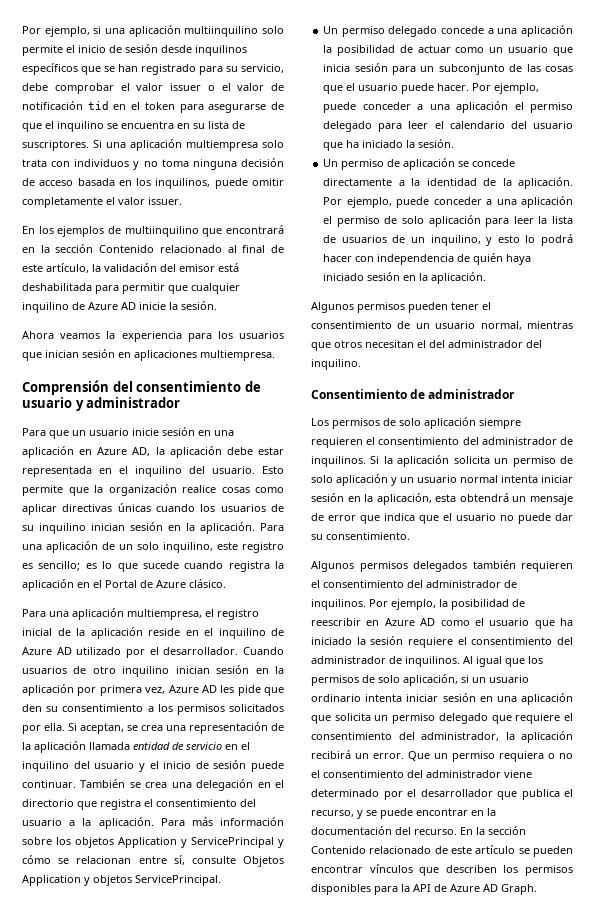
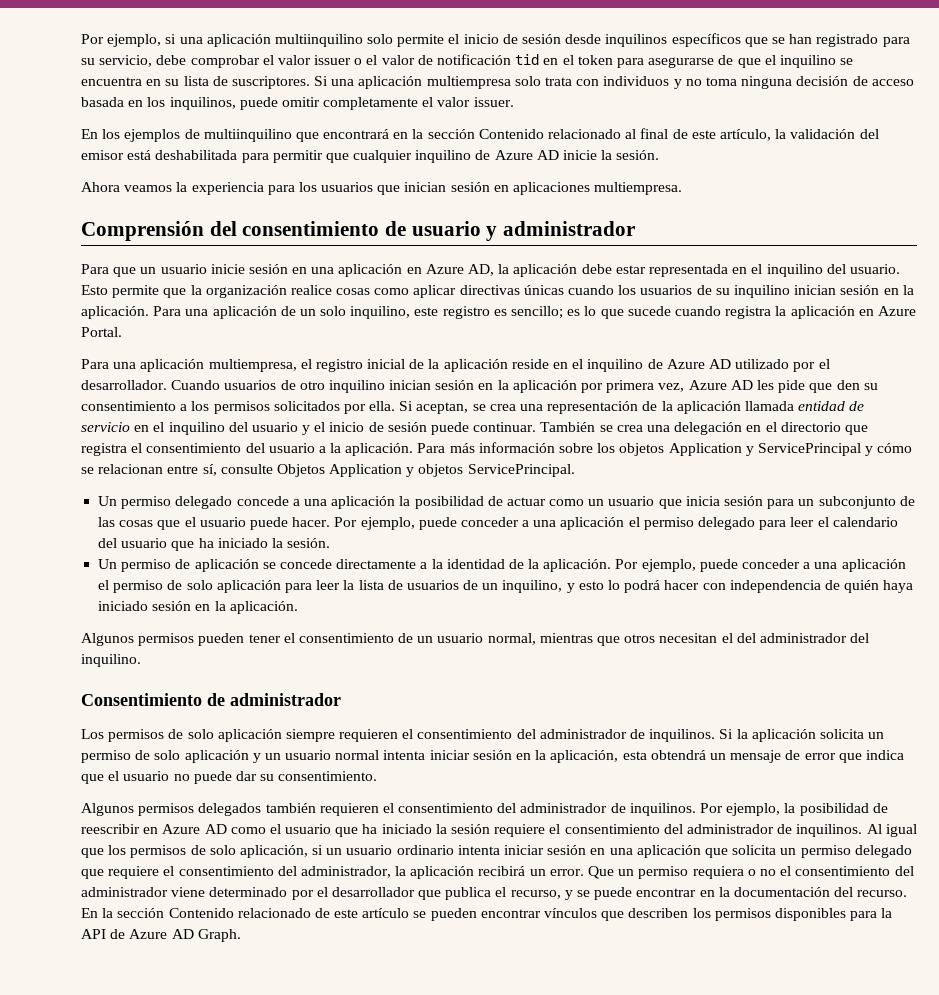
[93,579,226,588] el Portal de Azure clásico. -> [877,306,916,316] [81,327,122,337] Azure Portal.

